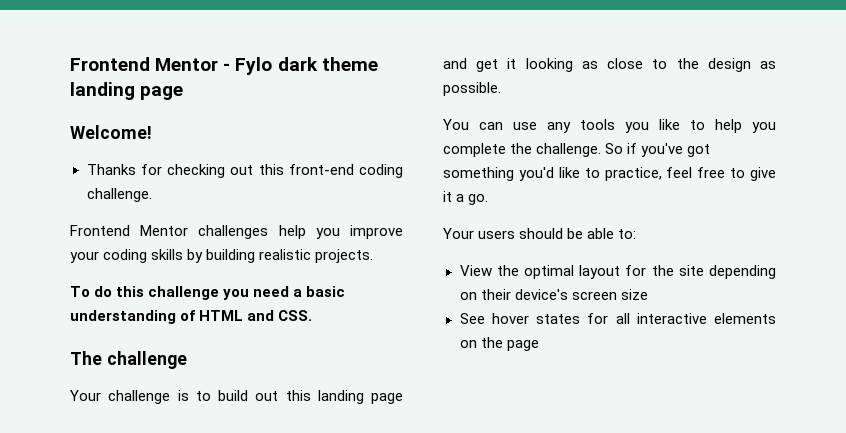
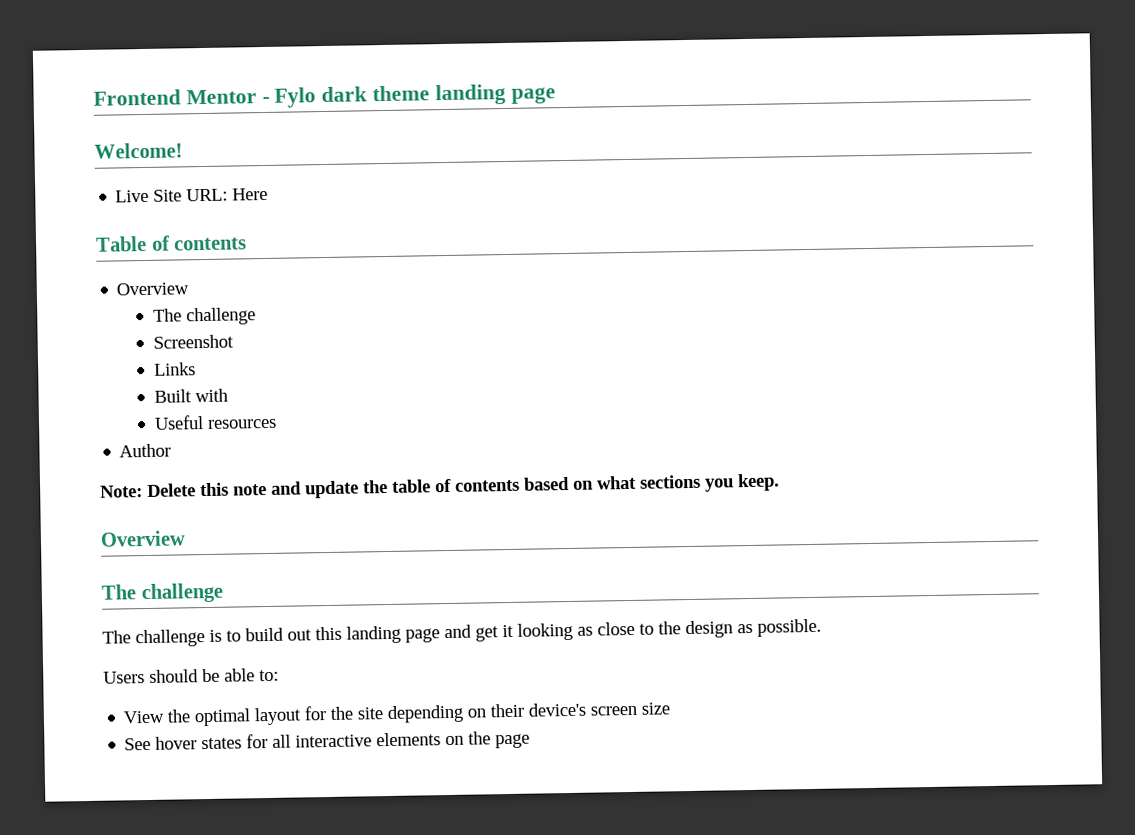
[86,164,403,178] [86,188,152,202] [70,225,403,239] [70,249,374,263] [70,286,346,300] [70,310,313,324] [70,351,187,369] [70,390,101,401] Thanks for checking out this front-end coding challenge. // Frontend Mentor challenges help you improve your coding skills by building realistic projects. // To do this challenge you need a basic understanding of HTML and CSS. // The challenge // Your -> [115,187,269,203] [95,235,248,252] [116,282,190,296] [152,307,256,326] [152,334,234,349] [153,362,196,376] [153,388,228,403] [153,415,277,430] [119,443,172,458] [100,473,780,499] [100,530,186,547] [101,582,224,604] [102,630,131,644] Live Site URL: Here // Table of contents // Overview // The challenge // Screenshot // Links // Built with // Useful resources // Author // Note: Delete this note and update the table of contents based on what sections you keep. // Overview // The challenge // The
[443,119,776,133] [443,143,711,157] [443,167,776,181] [443,191,489,205] [443,228,516,239] You can use any tools you like to help you complete the challenge. So if you've got something you'd like to practice, feel free to give it a go. // Your users -> [103,671,145,684] Users

